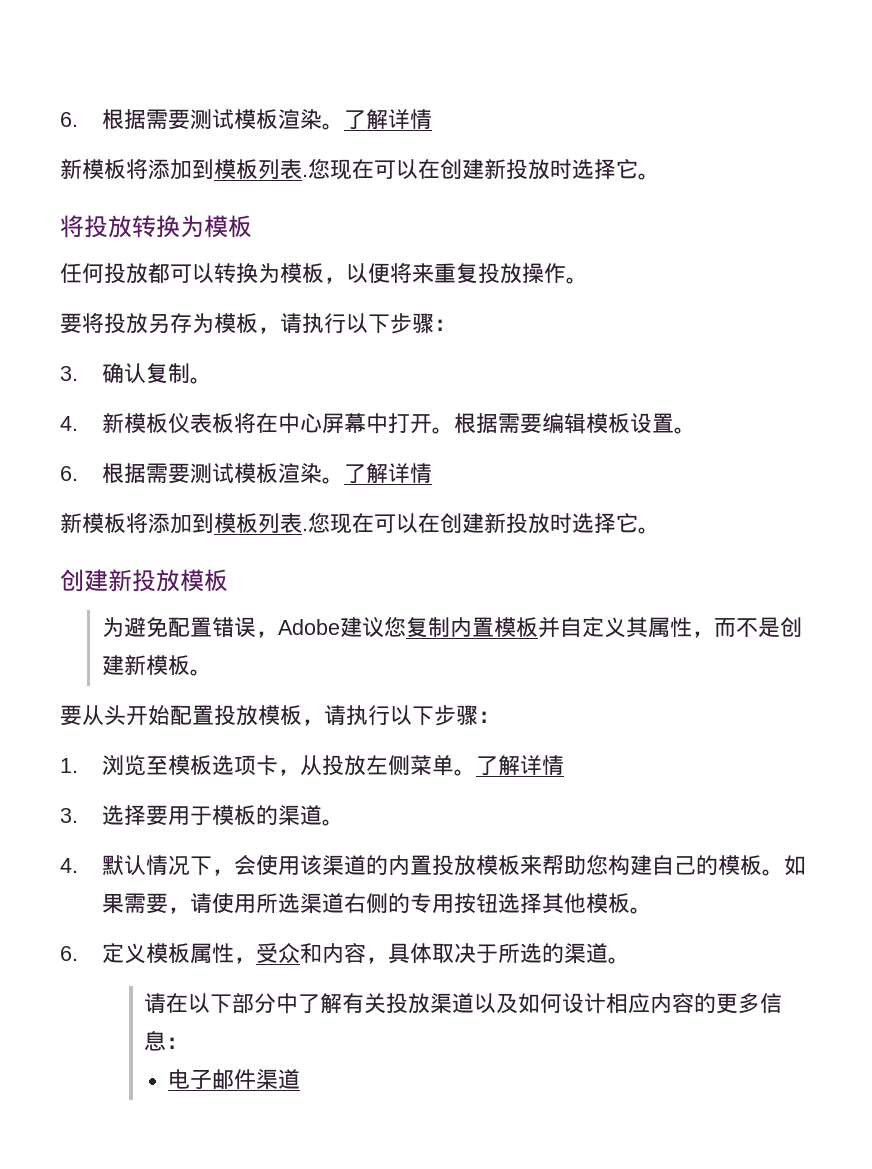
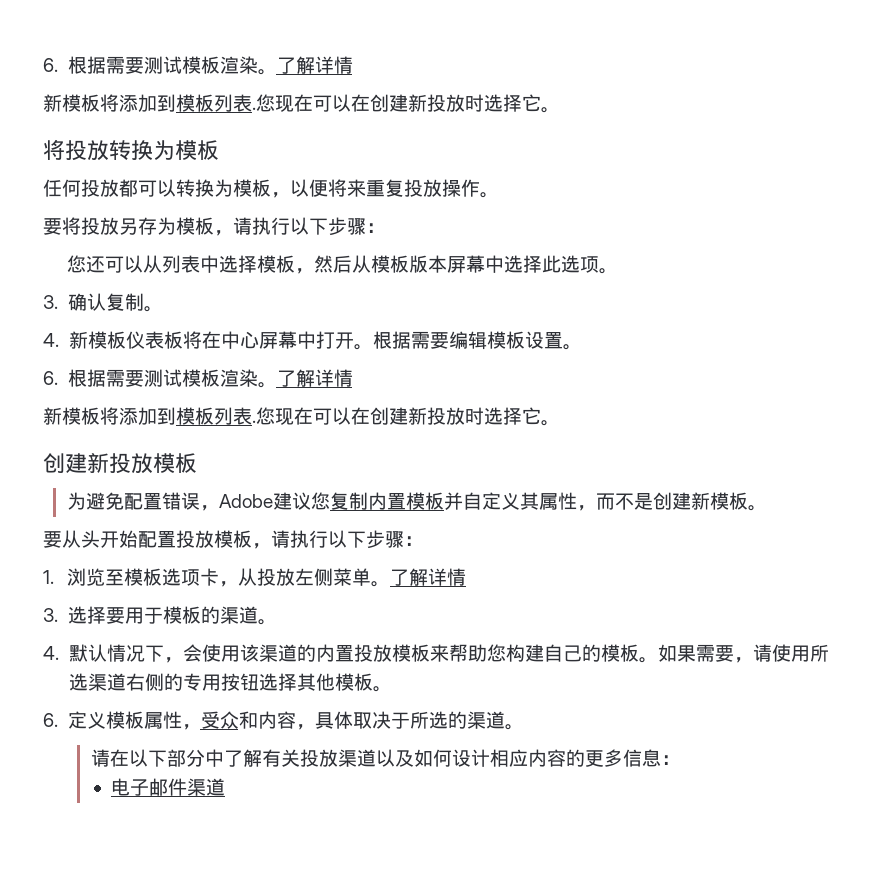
(456, 325) none -> [66,255,618,274] // 您还可以从列表中选择模板，然后从模板版本屏幕中选择此选项。

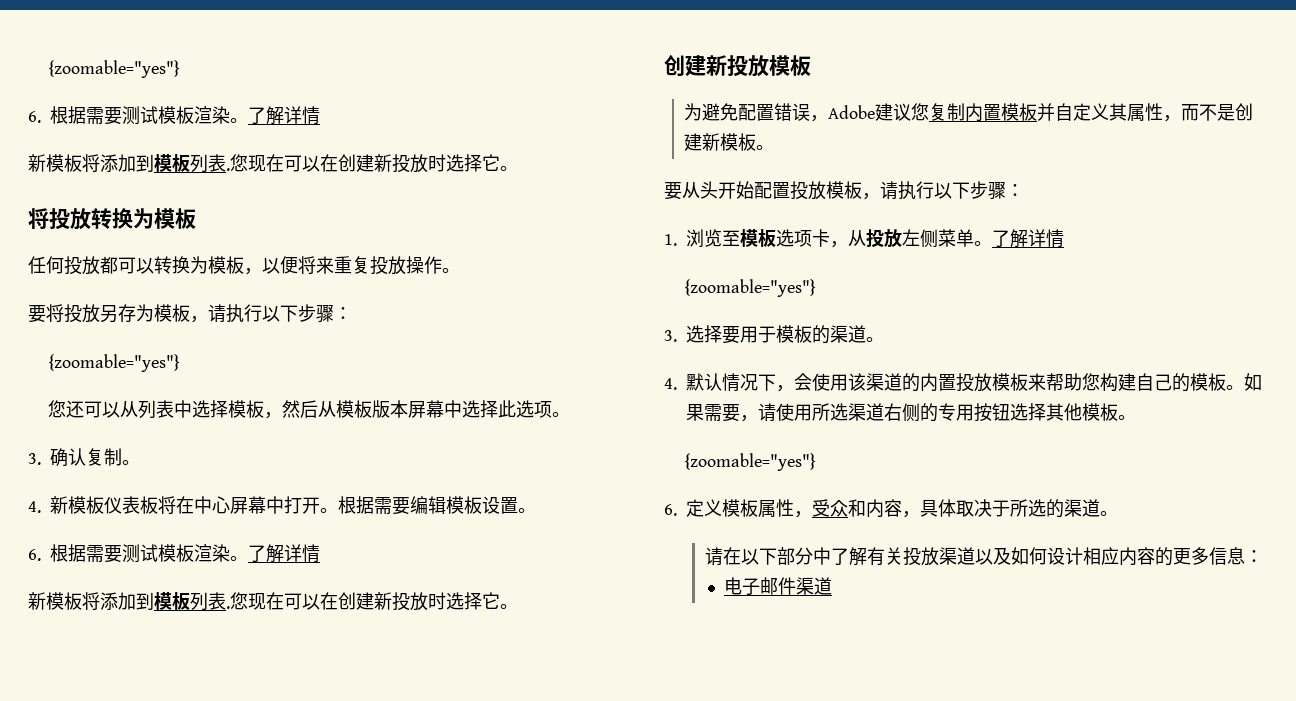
(43, 65) none -> [48,60,181,78] {zoomable="yes"} //
(385, 228) none -> [48,354,181,372] // {zoomable="yes"}
(466, 577) none -> [684,279,817,297] // {zoomable="yes"}
(392, 689) none -> [684,453,817,471] // {zoomable="yes"}

